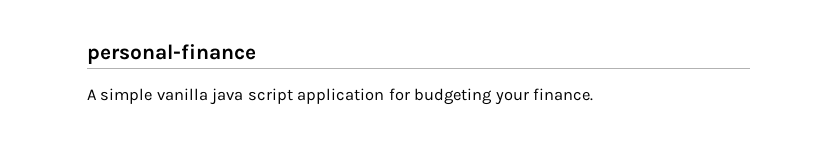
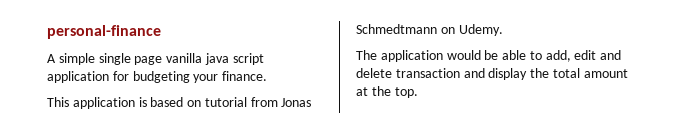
(153, 96) none -> [98,53,163,65] single page
(594, 94) none -> [47,97,312,109] [356,24,503,36] [356,50,622,62] [356,68,628,80] [356,86,418,98] // This application is based on tutorial from Jonas Schmedtmann on Udemy. // The application would be able to add, edit and delete transaction and display the total amount at the top.

